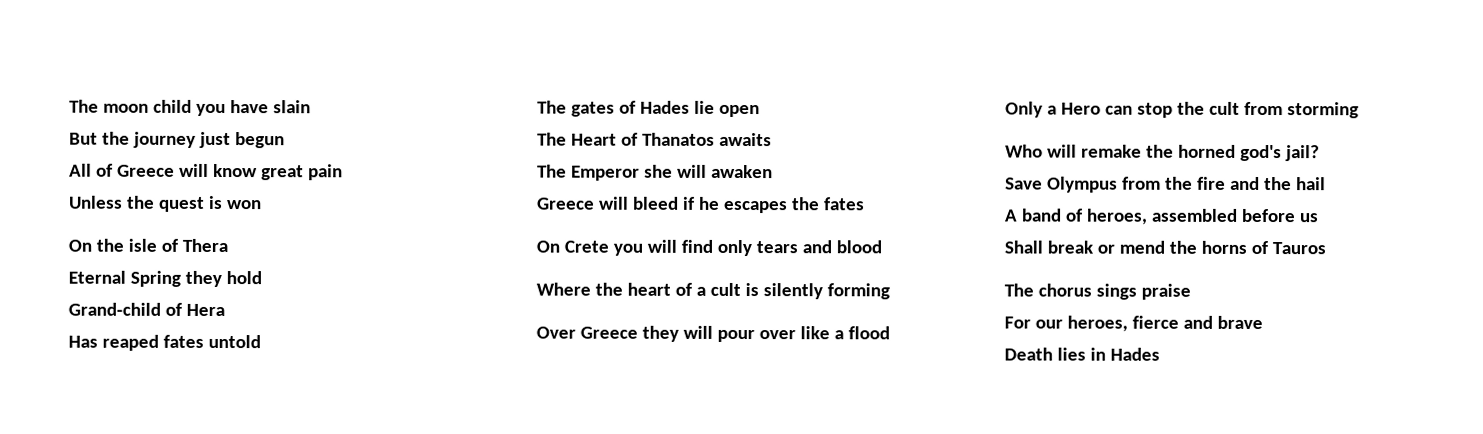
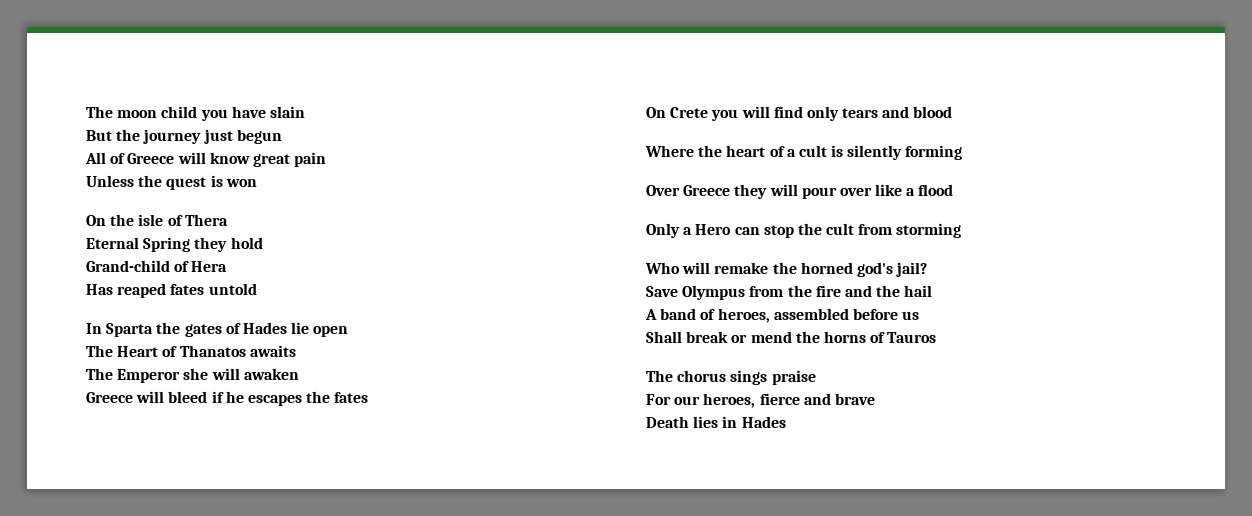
[537,100,567,114] The -> [86,322,181,337] In Sparta the

